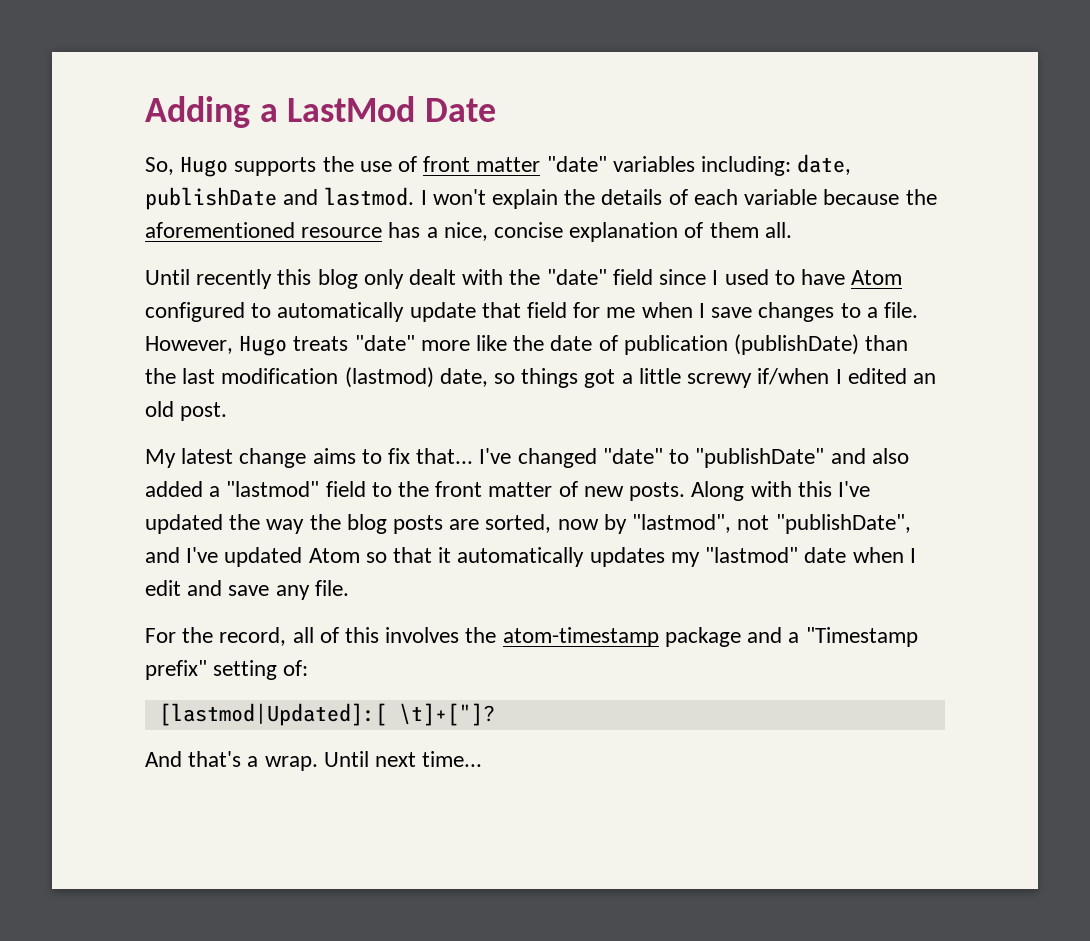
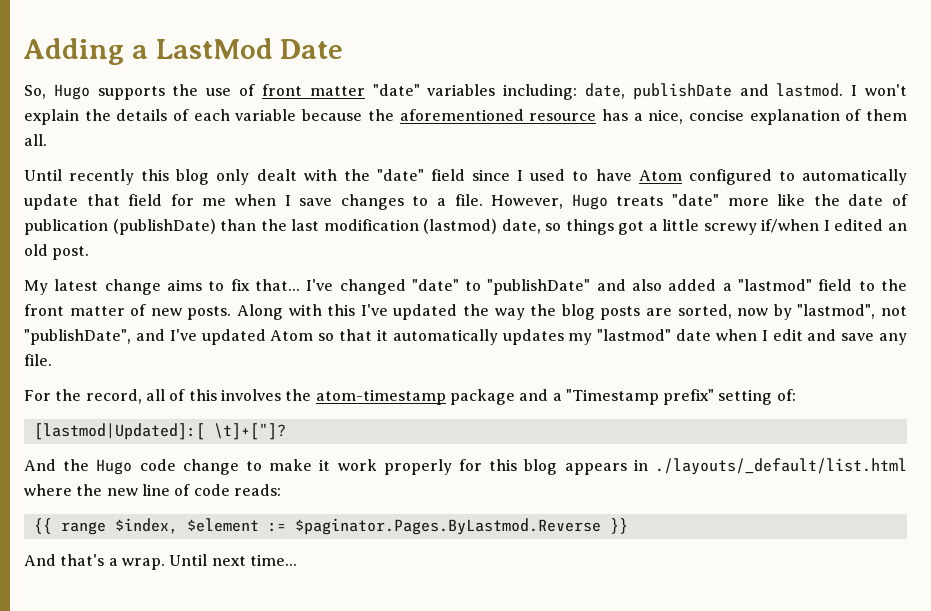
(495, 714) none -> [24,458,907,475] [24,484,281,496] [33,518,628,535] // And the Hugo code change to make it work properly for this blog appears in ./layouts/_default/list.html where the new line of code reads: // {{ range $index, $element := $paginator.Pages.ByLastmod.Reverse }}

